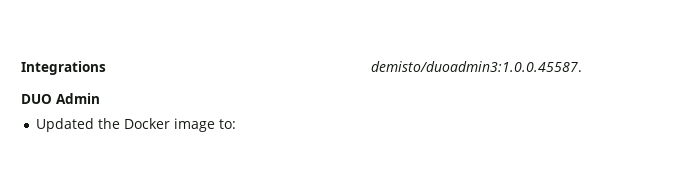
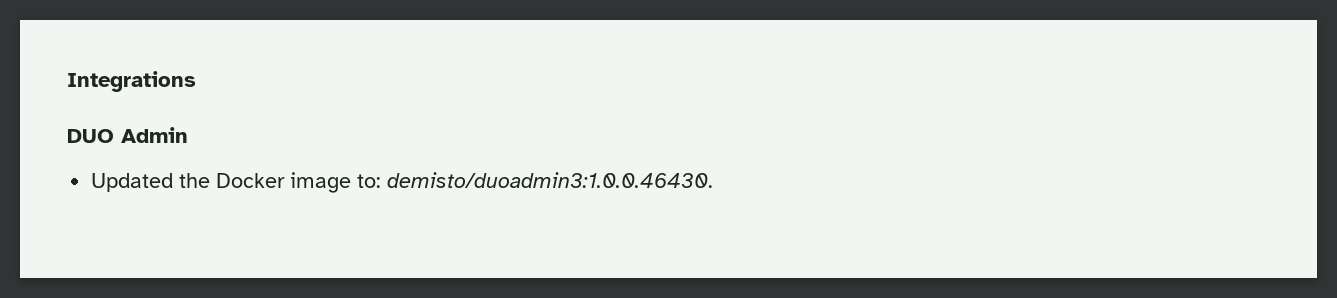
[370,61,582,72] demisto/duoadmin3:1.0.0.45587. -> [387,172,714,188] demisto/duoadmin3:1.0.0.46430.

